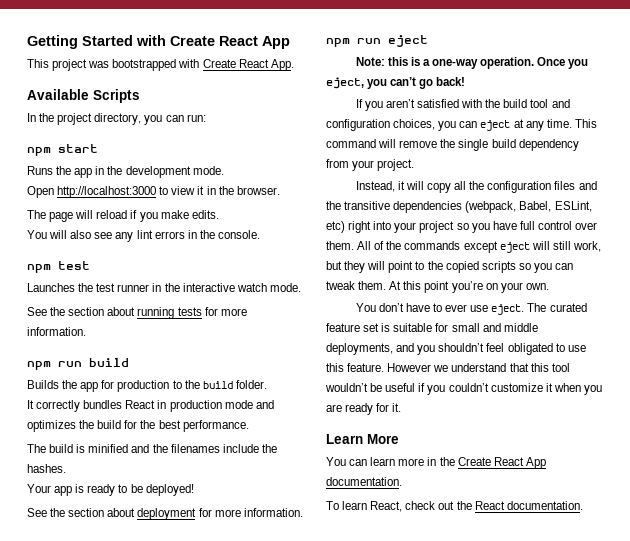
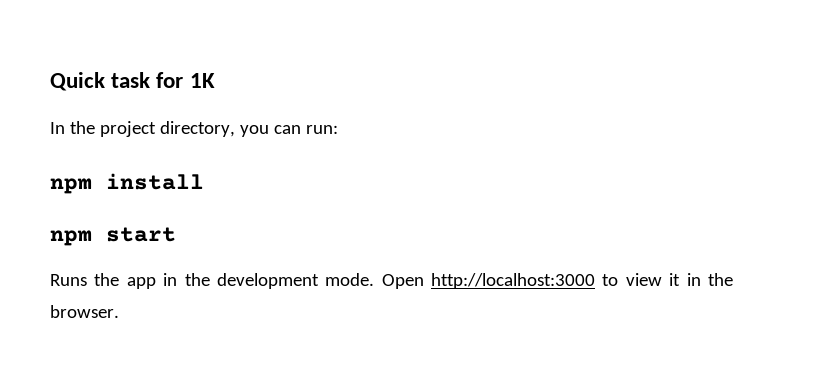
[27,35,290,49] [27,59,294,71] [27,89,140,103] Getting Started with Create React App // This project was bootstrapped with Create React App. // Available Scripts -> [50,72,215,91] Quick task for 1K
(206, 118) none -> [50,173,204,194] // npm install
(224, 170) // -> (375, 279) none
[27,210,219,222] [27,230,260,242] [27,261,90,273] [27,283,301,292] [27,307,247,319] [27,327,86,336] [27,358,129,370] [27,380,267,392] [27,400,274,412] [27,420,249,432] [27,444,277,453] [27,464,66,473] [27,484,194,496] [27,508,303,520] [326,35,428,47] [355,57,589,69] [326,77,466,89] [355,99,570,111] [326,119,597,131] [326,139,579,151] [326,159,415,171] [355,181,597,193] [326,201,592,213] [326,221,598,233] [326,241,601,253] [326,261,574,273] [326,281,549,293] [355,303,587,315] [326,323,538,332] [326,343,586,355] [326,363,570,372] [325,383,602,395] [326,403,402,415] [326,434,399,444] [326,457,546,469] [326,477,402,486] [326,501,583,512] // The page will reload if you make edits. // You will also see any lint errors in the console. // npm test // Launches the test runner in the interactive watch mode. // See the section about running tests for more information. // npm run build // Builds the app for production to the build folder. // It correctly bundles React in production mode and optimizes the build for the best performance. // The build is minified and the filenames include the hashes. // Your app is ready to be deployed! // See the section about deployment for more information. // npm run eject // Note: this is a one-way operation. Once you eject, you can’t go back! // If you aren’t satisfied with the build tool and configuration choices, you can eject at any time. This command will remove the single build dependency from your project. // Instead, it will copy all the configuration files and the transitive dependencies (webpack, Babel, ESLint, etc) right into your project so you have full control over them. All of the commands except eject will still work, but they will point to the copied scripts so you can tweak them. At this point you’re on your own. // You don’t have to ever use eject. The curated feature set is suitable for small and middle deployments, and you shouldn’t feel obligated to use this feature. However we understand that this tool wouldn’t be useful if you couldn’t customize it when you are ready for it. // Learn More // You can learn more in the Create React App documentation. // To learn React, check out the React documentation. -> (119, 311) none

